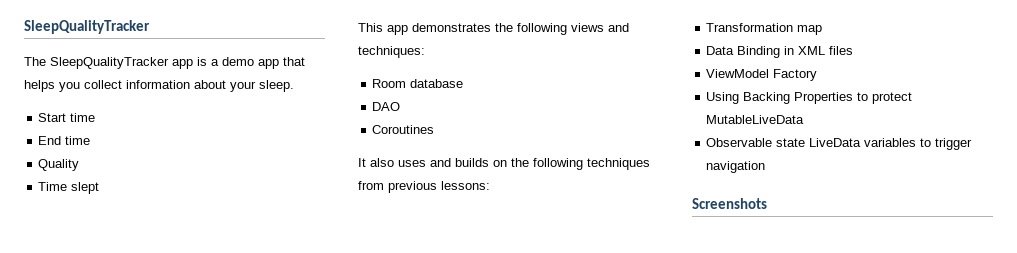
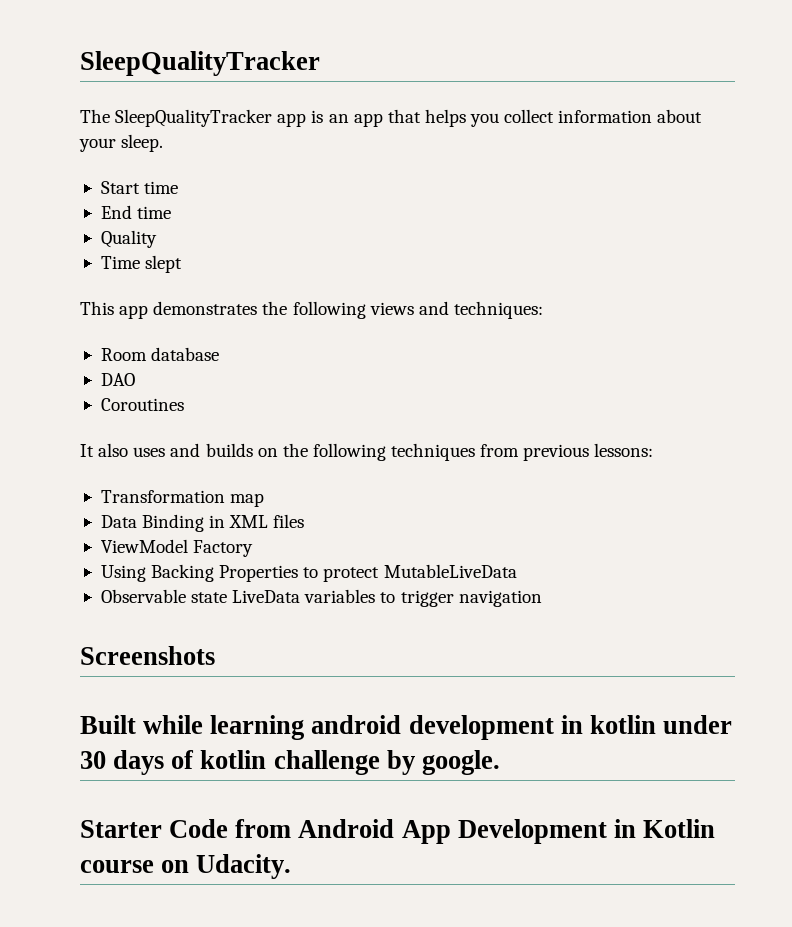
[211,57,254,66] a demo -> [328,114,349,123] an
(767, 203) none -> [80,715,733,740] [80,750,500,775] [80,819,716,844] [80,854,292,879] // Built while learning android development in kotlin under 30 days of kotlin challenge by google. // Starter Code from Android App Development in Kotlin course on Udacity.

